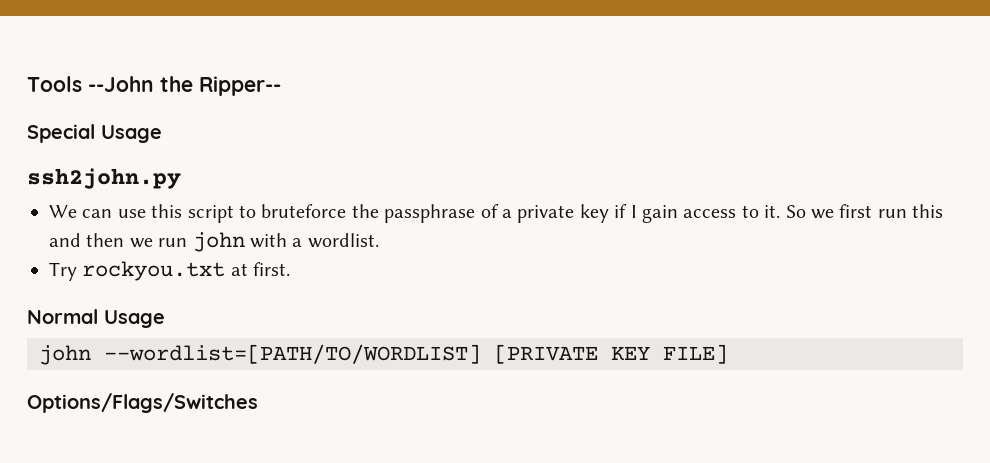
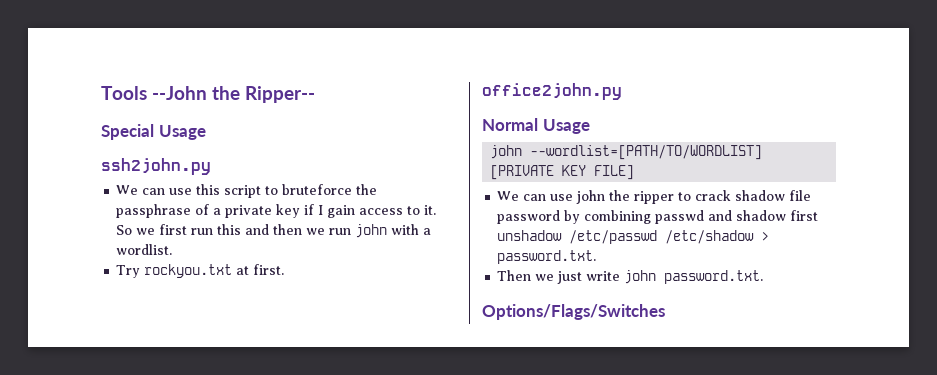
(291, 269) none -> [482,83,622,100] // office2john.py
(728, 354) none -> [497,190,812,204] [497,210,819,224] [497,230,770,244] [497,250,597,264] [497,270,764,284] // We can use john the ripper to crack shadow file password by combining passwd and shadow first unshadow /etc/passwd /etc/shadow > password.txt. // Then we just write john password.txt.

